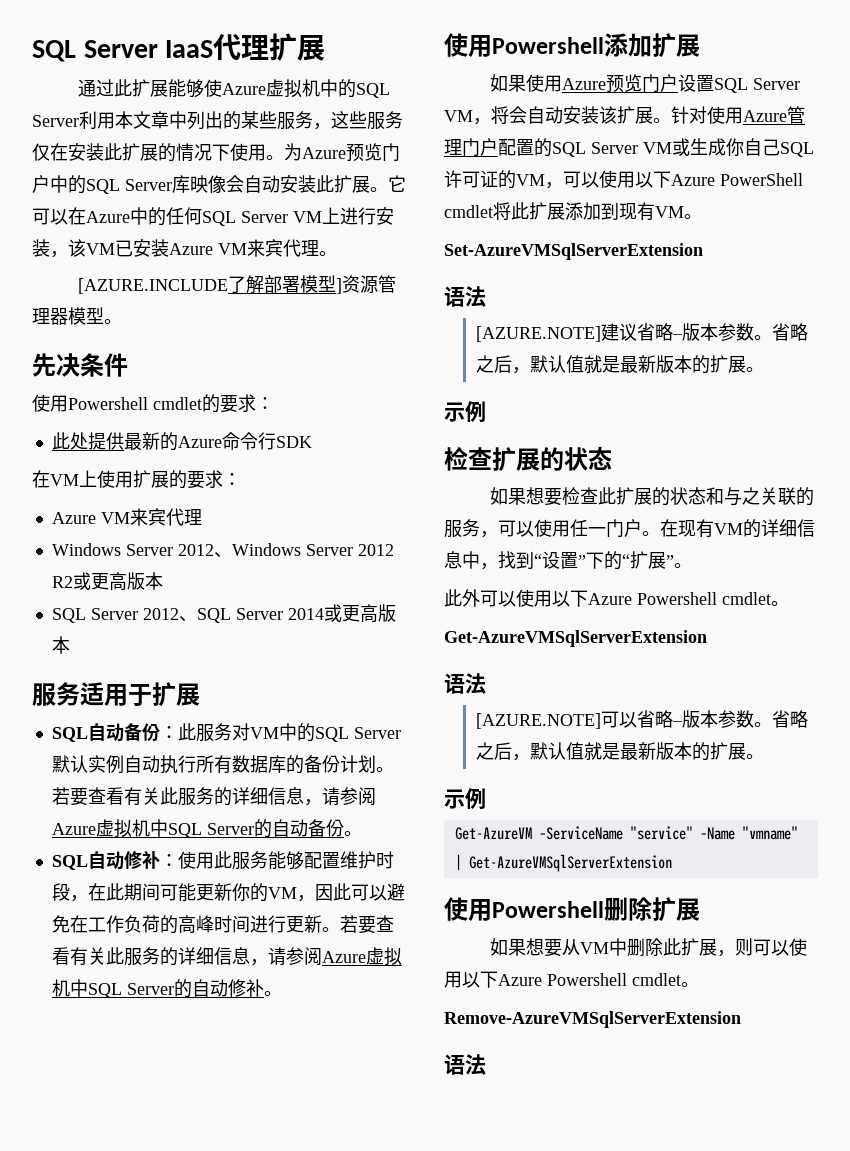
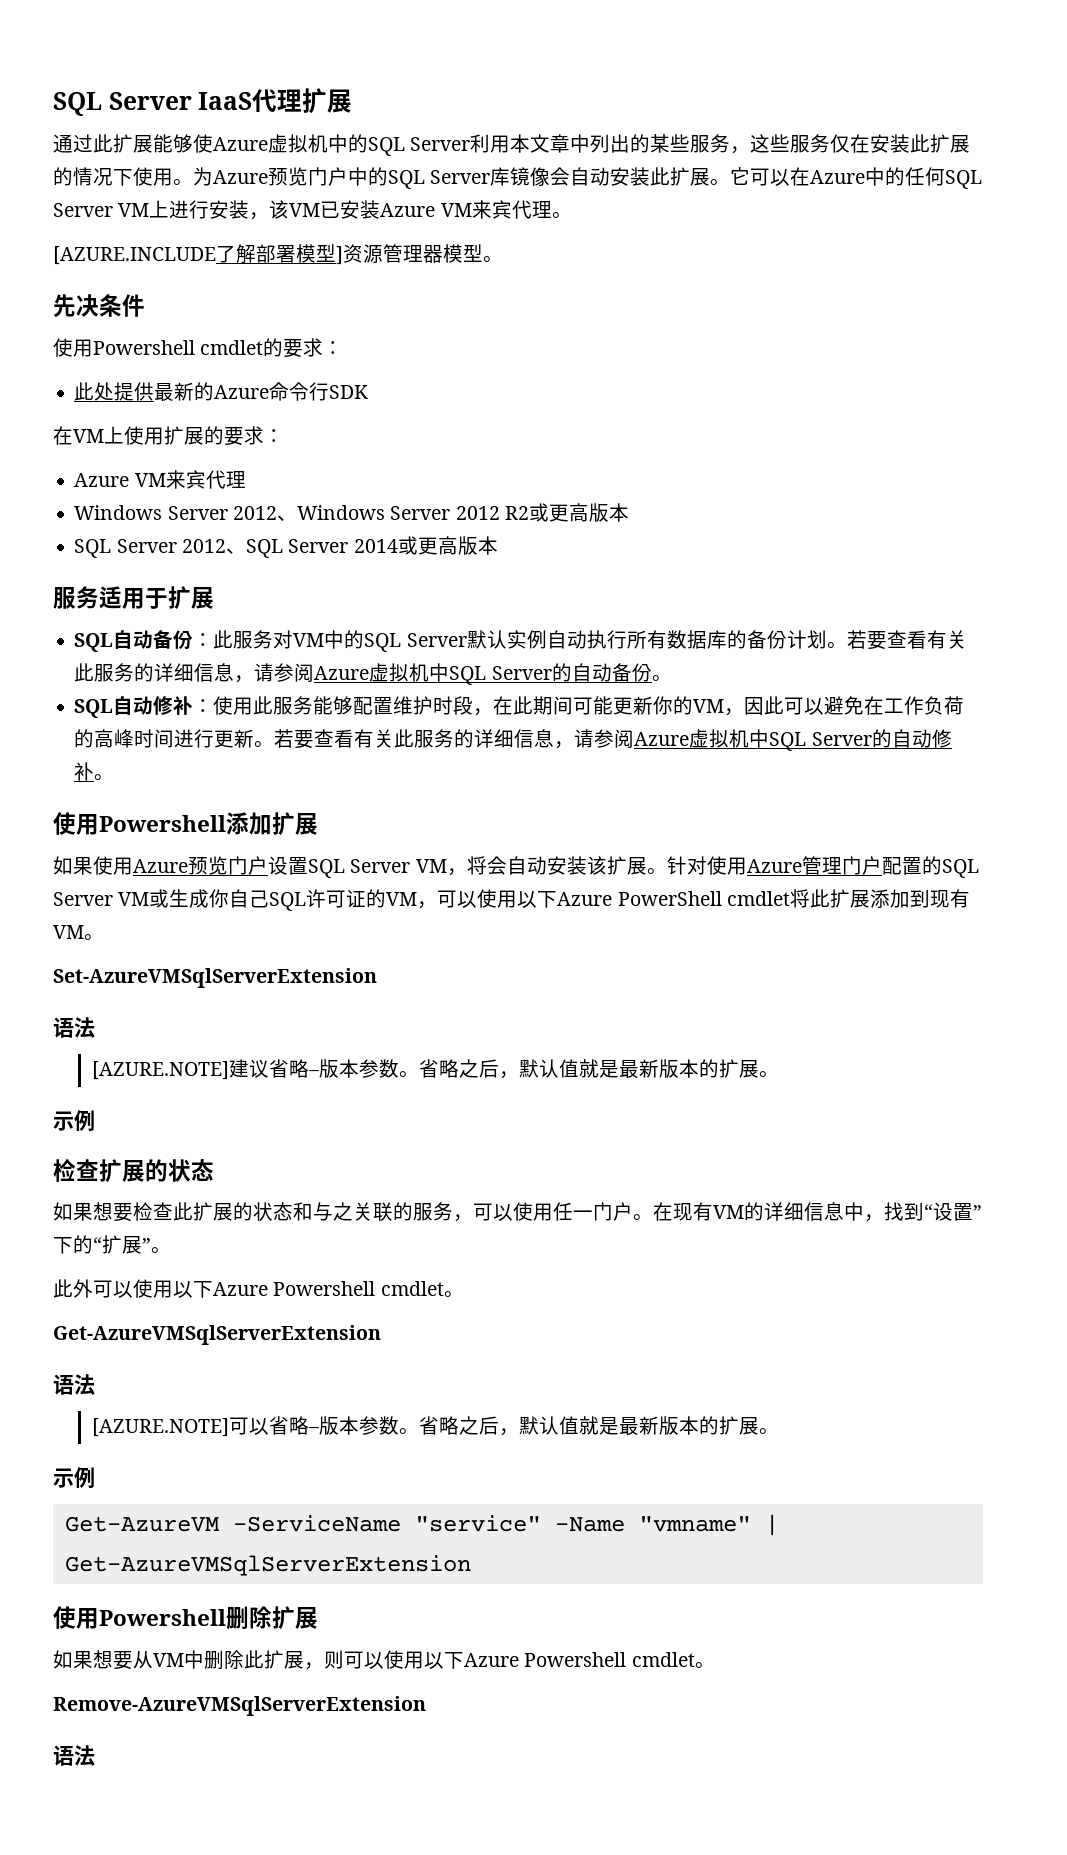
[190,175,208,193] 映 -> [510,167,531,186] 镜

